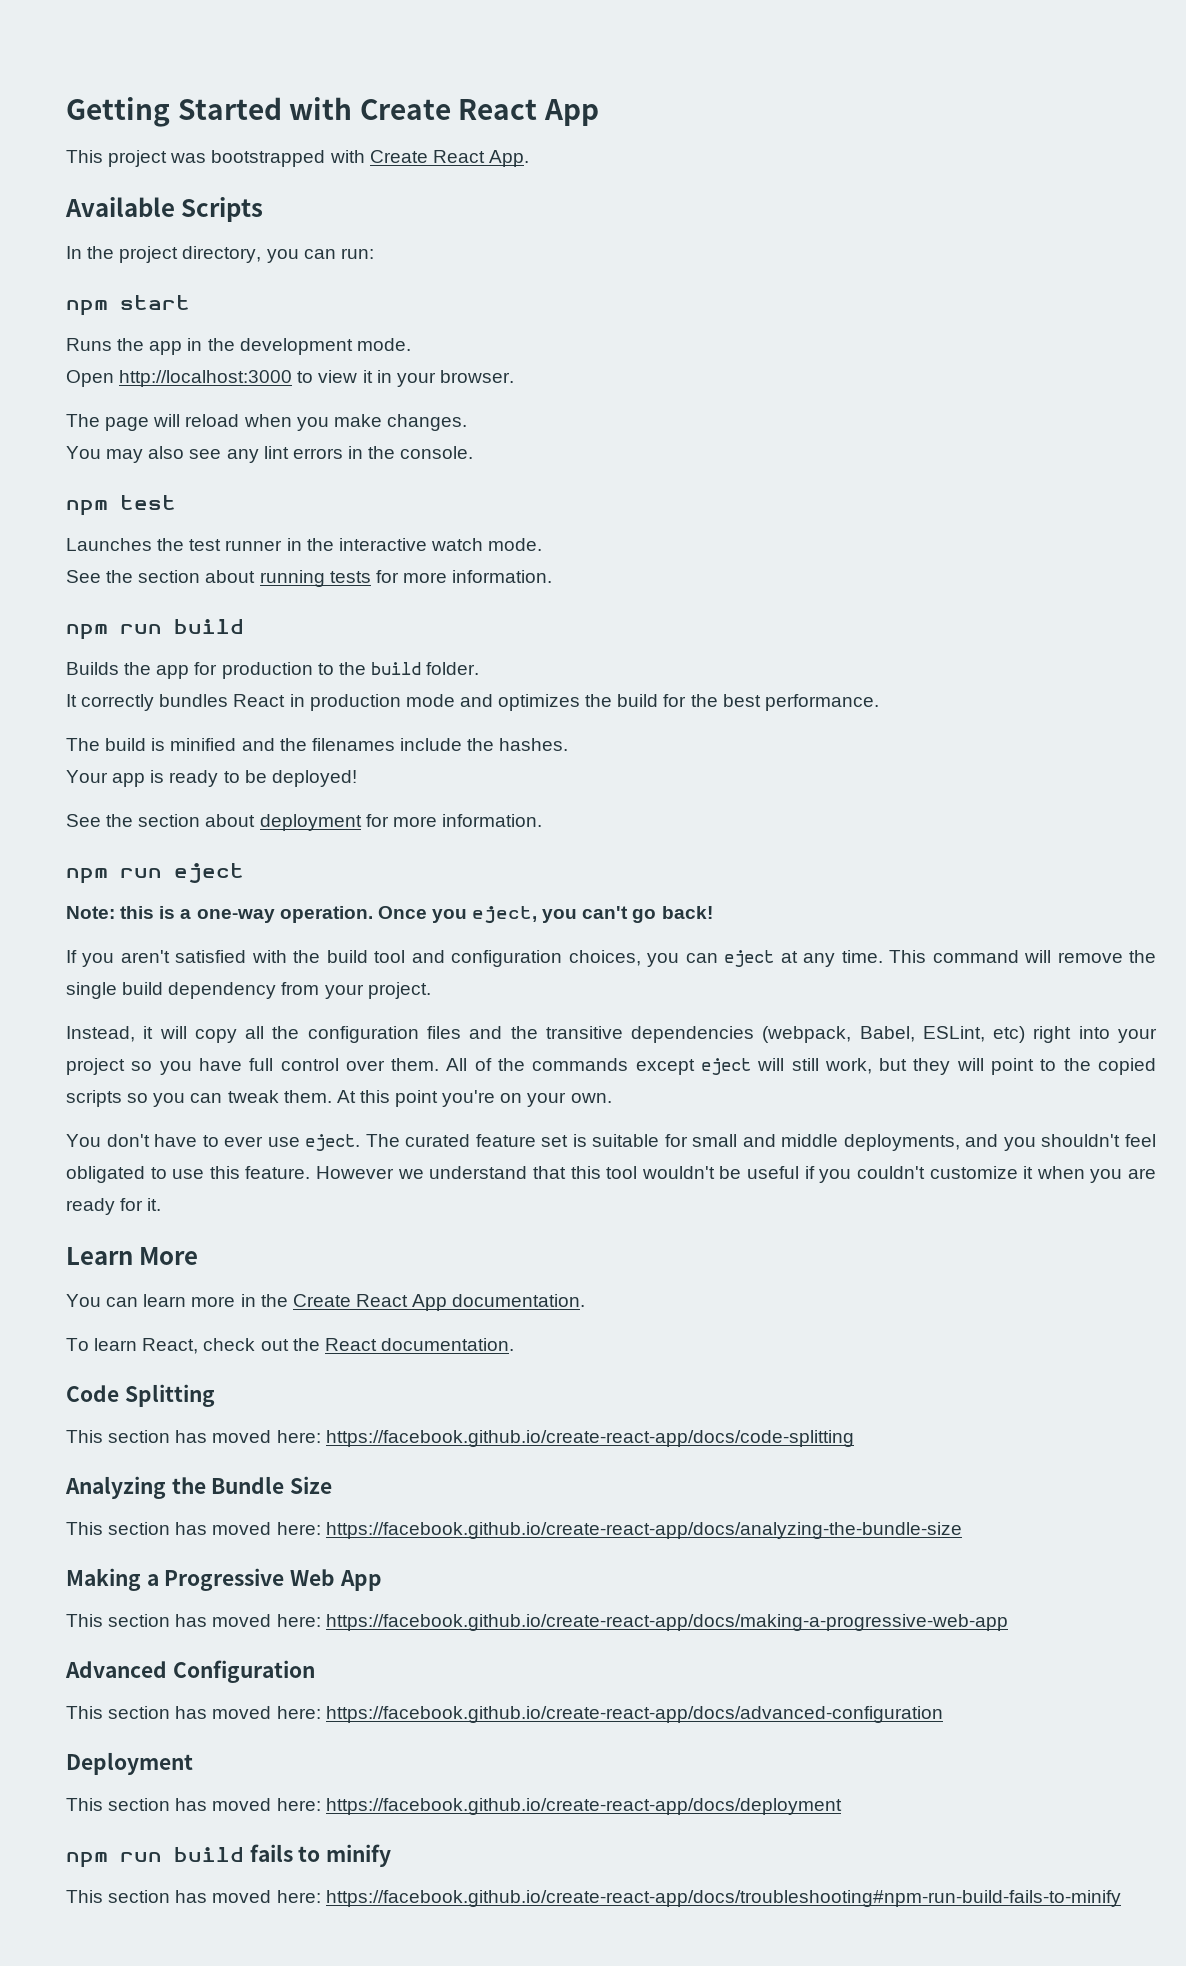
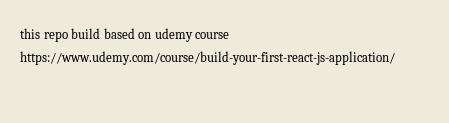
[66,97,599,127] [66,150,529,167] [65,197,264,222] [66,246,374,263] [66,295,190,316] [66,338,411,355] [66,370,514,387] [66,414,467,431] [66,446,474,463] [66,495,176,516] [66,538,543,551] [66,570,553,587] [66,619,244,640] [66,662,480,679] [66,694,879,711] [66,738,569,751] [66,770,357,787] [66,814,542,831] [66,863,244,884] [66,906,713,924] [66,950,1156,967] [66,982,431,999] [66,1026,1158,1043] [66,1058,1157,1075] [66,1090,612,1107] [66,1134,1156,1151] [66,1166,1156,1183] [66,1198,162,1215] [66,1247,199,1265] [66,1294,586,1311] [66,1338,514,1354] [66,1384,215,1407] [66,1430,854,1447] [65,1476,333,1499] [66,1522,962,1539] [66,1568,382,1591] [66,1614,1008,1631] [65,1660,315,1683] [66,1706,943,1723] [66,1752,193,1775] [66,1798,842,1815] [66,1844,392,1868] [66,1890,1121,1907] Getting Started with Create React App // This project was bootstrapped with Create React App. // Available Scripts // In the project directory, you can run: // npm start // Runs the app in the development mode. // Open http://localhost:3000 to view it in your browser. // The page will reload when you make changes. // You may also see any lint errors in the console. // npm test // Launches the test runner in the interactive watch mode. // See the section about running tests for more information. // npm run build // Builds the app for production to the build folder. // It correctly bundles React in production mode and optimizes the build for the best performance. // The build is minified and the filenames include the hashes. // Your app is ready to be deployed! // See the section about deployment for more information. // npm run eject // Note: this is a one-way operation. Once you eject, you can't go back! // If you aren't satisfied with the build tool and configuration choices, you can eject at any time. This command will remove the single build dependency from your project. // Instead, it will copy all the configuration files and the transitive dependencies (webpack, Babel, ESLint, etc) right into your project so you have full control over them. All of the commands except eject will still work, but they will point to the copied scripts so you can tweak them. At this point you're on your own. // You don't have to ever use eject. The curated feature set is suitable for small and middle deployments, and you shouldn't feel obligated to use this feature. However we understand that this tool wouldn't be useful if you couldn't customize it when you are ready for it. // Learn More // You can learn more in the Create React App documentation. // To learn React, check out the React documentation. // Code Splitting // This section has moved here: https://facebook.github.io/create-react-app/docs/code-splitting // Analyzing the Bundle Size // This section has moved here: https://facebook.github.io/create-react-app/docs/analyzing-the-bundle-size // Making a Progressive Web App // This section has moved here: https://facebook.github.io/create-react-app/docs/making-a-progressive-web-app // Advanced Configuration // This section has moved here: https://facebook.github.io/create-react-app/docs/advanced-configuration // Deployment // This section has moved here: https://facebook.github.io/create-react-app/docs/deployment // npm run build fails to minify // This section has moved here: https://facebook.github.io/create-react-app/docs/troubleshooting#npm-run-build-fails-to-minify -> [20,28,230,42] [20,51,395,65] this repo build based on udemy course https://www.udemy.com/course/build-your-first-react-js-application/

